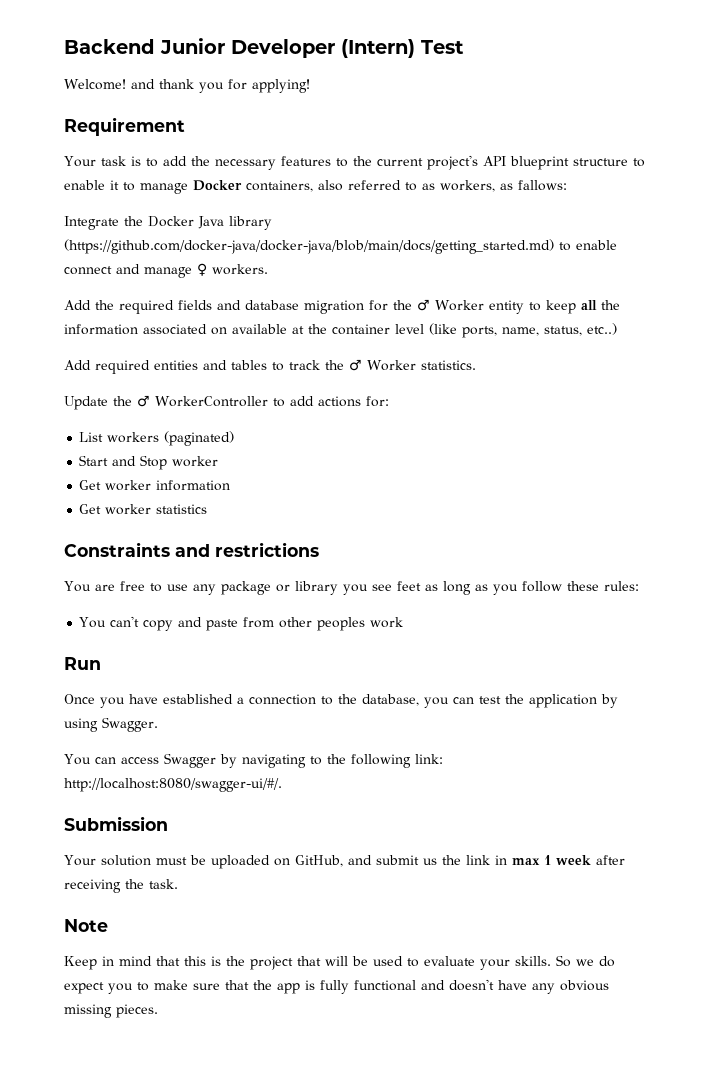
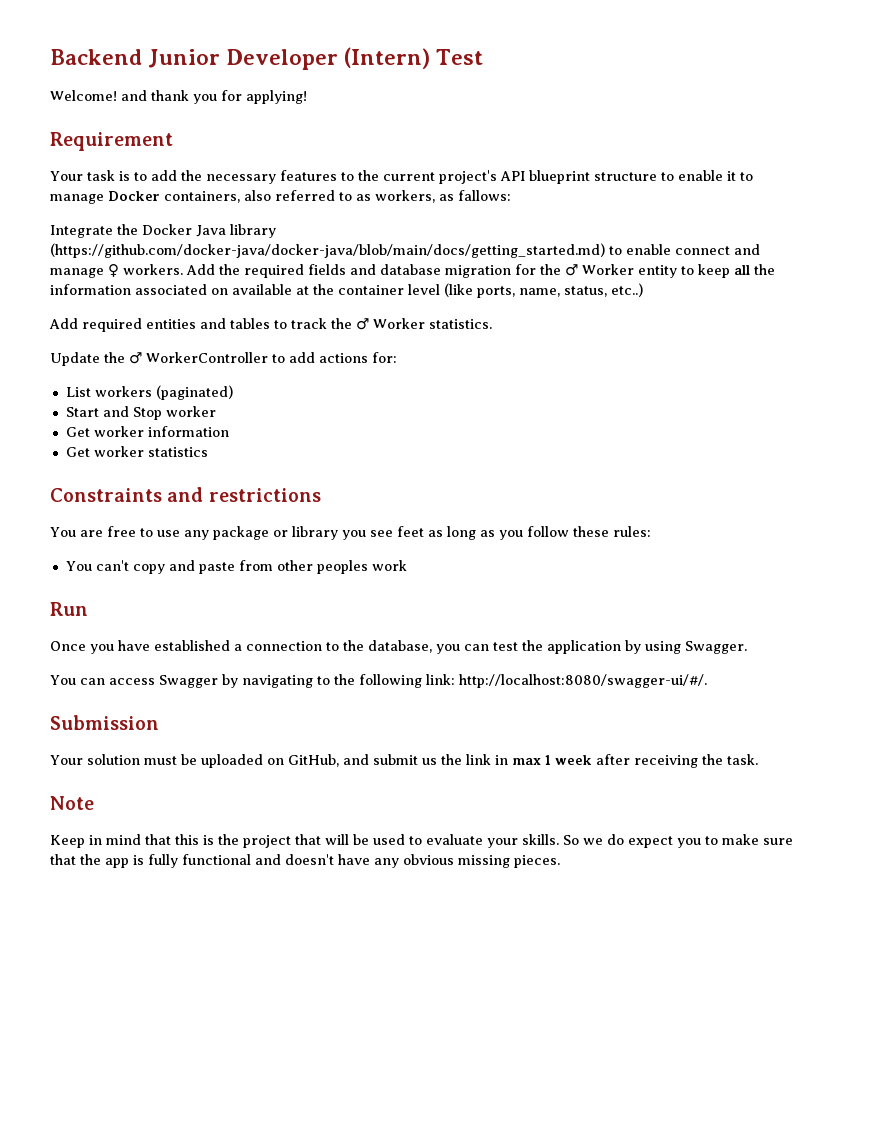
(268, 269) // -> (183, 269) none

